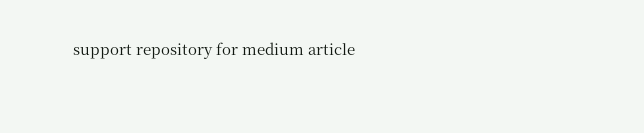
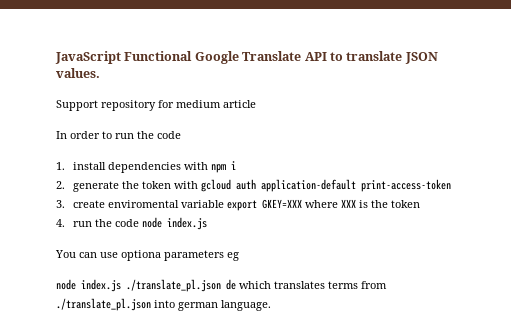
[73,42,356,59] support repository for medium article -> [55,51,438,64] [56,68,100,78] [56,100,256,111] [56,131,181,139] [56,161,237,173] [56,179,452,192] [56,199,421,211] [56,217,208,230] [55,250,239,261] [56,279,387,292] [56,298,271,311] JavaScript Functional Google Translate API to translate JSON values. // Support repository for medium article // In order to run the code // 1. install dependencies with npm i // 2. generate the token with gcloud auth application-default print-access-token // 3. create enviromental variable export GKEY=XXX where XXX is the token // 4. run the code node index.js // You can use optiona parameters eg // node index.js ./translate_pl.json de which translates terms from ./translate_pl.json into german language.

